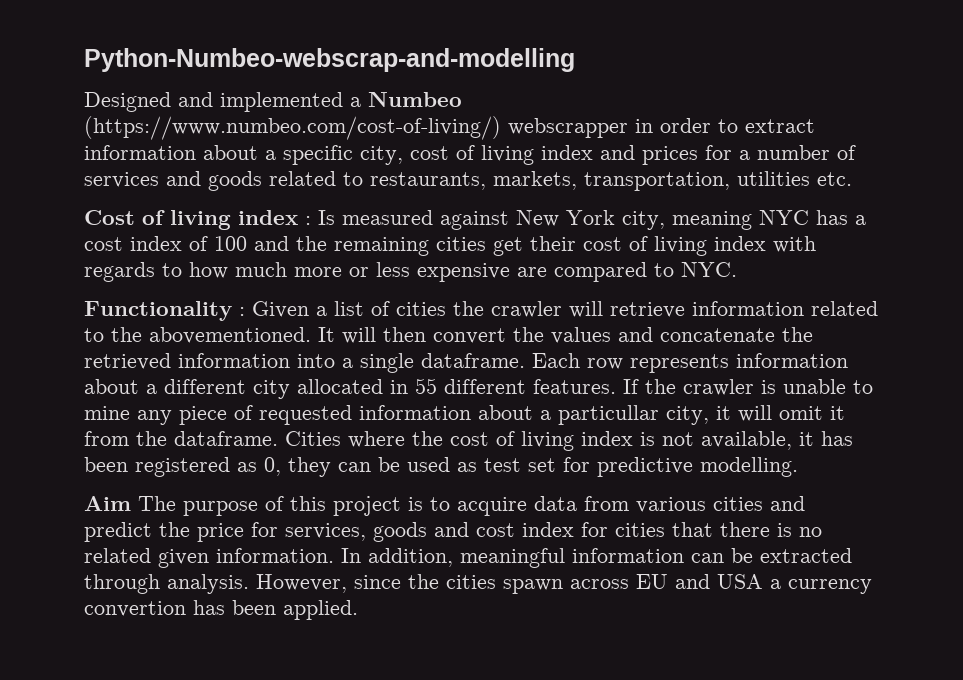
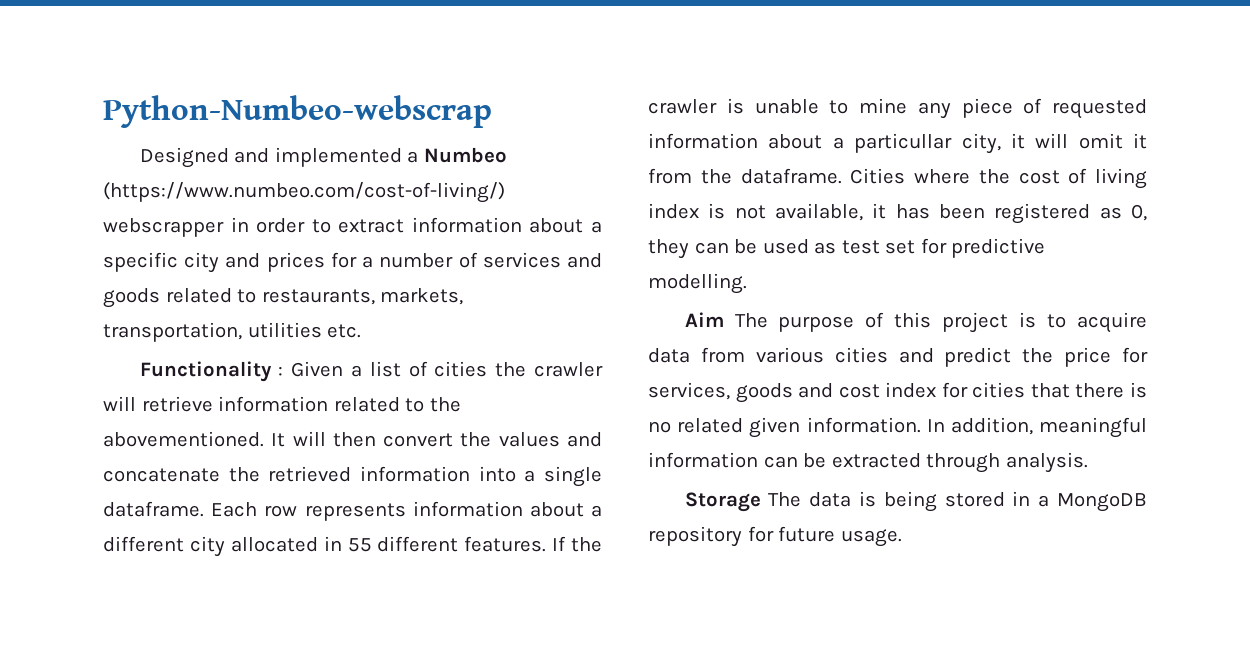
[84,48,575,72] Python-Numbeo-webscrap-and-modelling -> [103,95,492,128] Python-Numbeo-webscrap
[360,145,593,165] city, cost of living index -> [184,252,220,273] city
[84,210,866,230] [84,236,816,256] [84,262,737,282] // Cost of living index : Is measured against New York city, meaning NYC has a cost index of 100 and the remaining cities get their cost of living index with regards to how much more or less expensive are compared to NYC. -> (362, 331) none
[256,574,872,594] [84,600,358,620] However, since the cities spawn across EU and USA a currency convertion has been applied. -> [684,491,1147,512] [648,526,902,547] // Storage The data is being stored in a MongoDB repository for future usage.

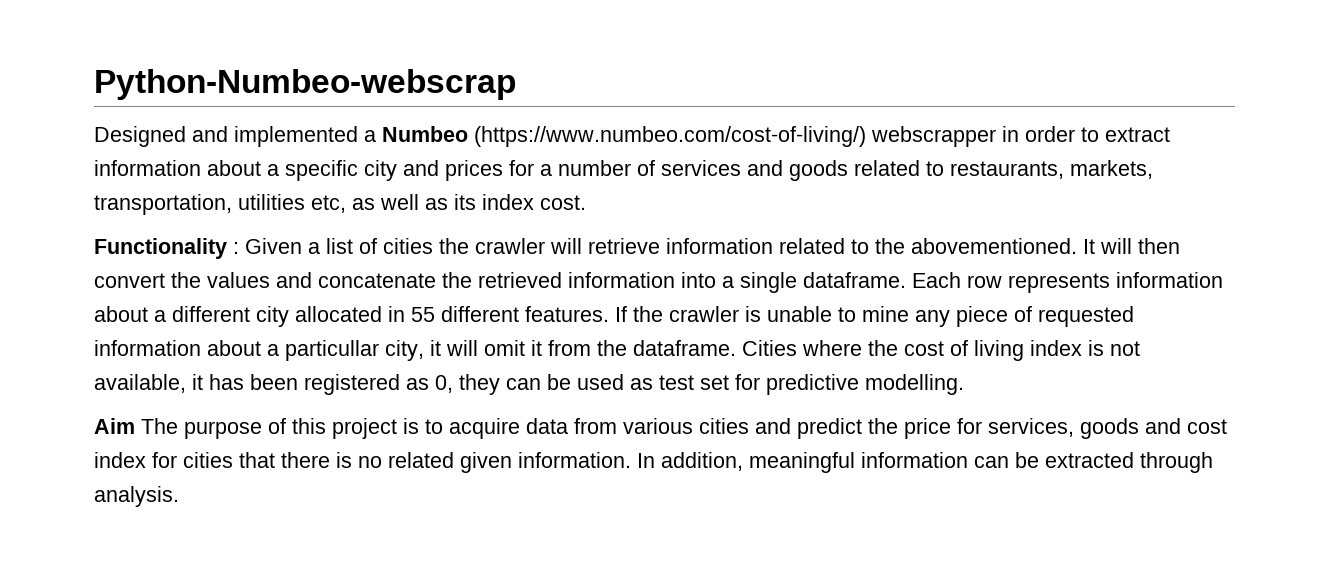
[327,324,362,338] etc. -> [311,194,586,213] etc, as well as its index cost.
[684,491,1147,512] [648,526,902,547] // Storage The data is being stored in a MongoDB repository for future usage. -> (179, 496) none

